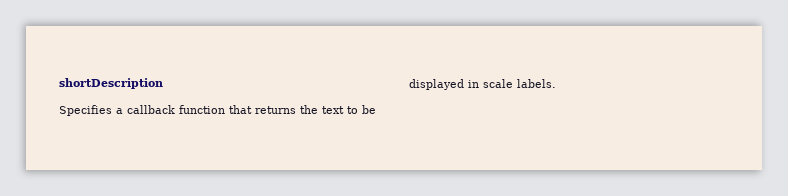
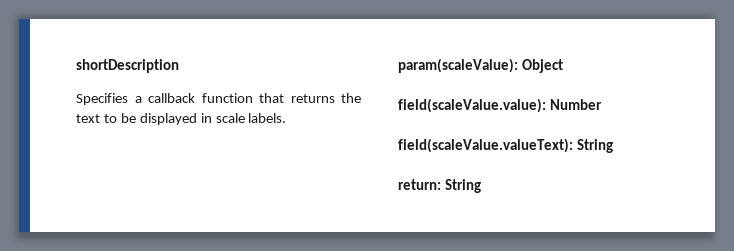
(556, 83) none -> [398,58,563,73] [398,98,602,113] [398,138,613,153] [398,179,481,193] // param(scaleValue): Object // field(scaleValue.value): Number // field(scaleValue.valueText): String // return: String

